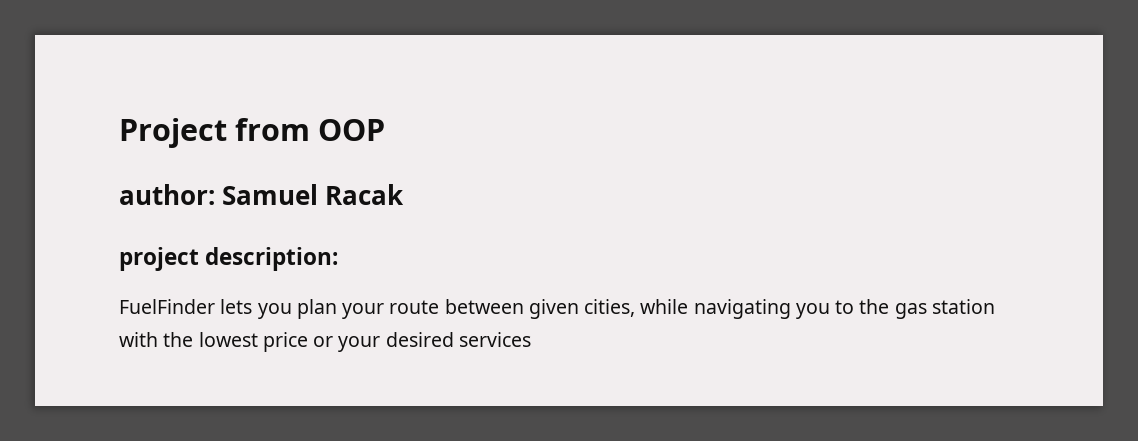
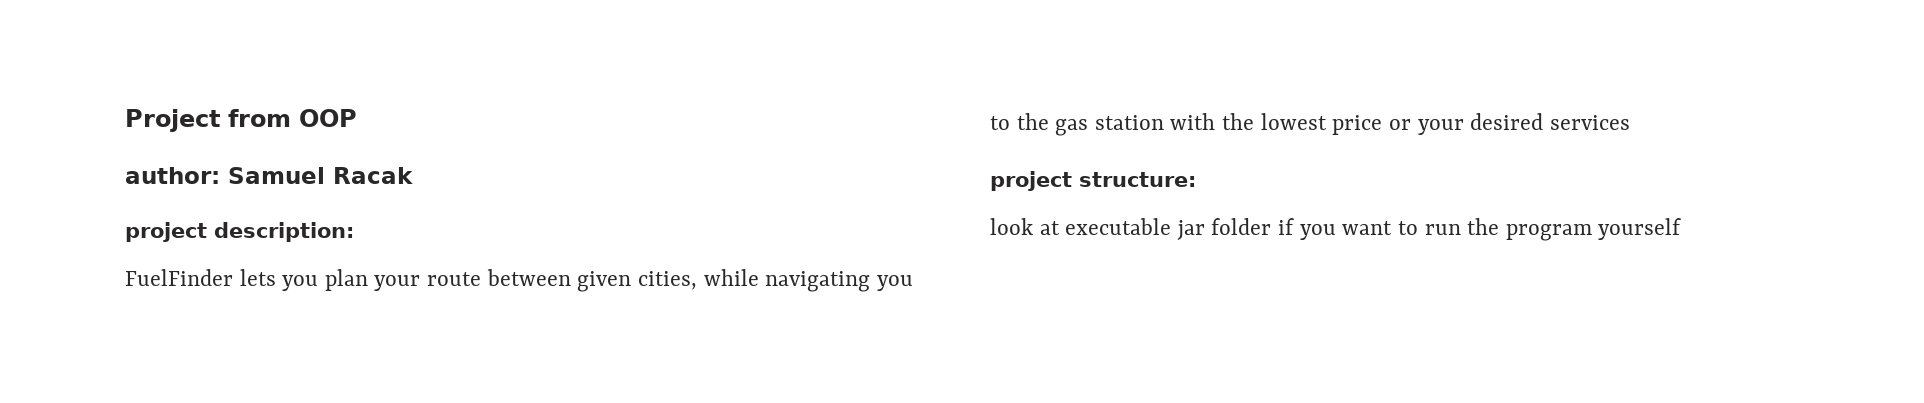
(531, 339) none -> [990,171,1196,191] [990,218,1682,241] // project structure: // look at executable jar folder if you want to run the program yourself

